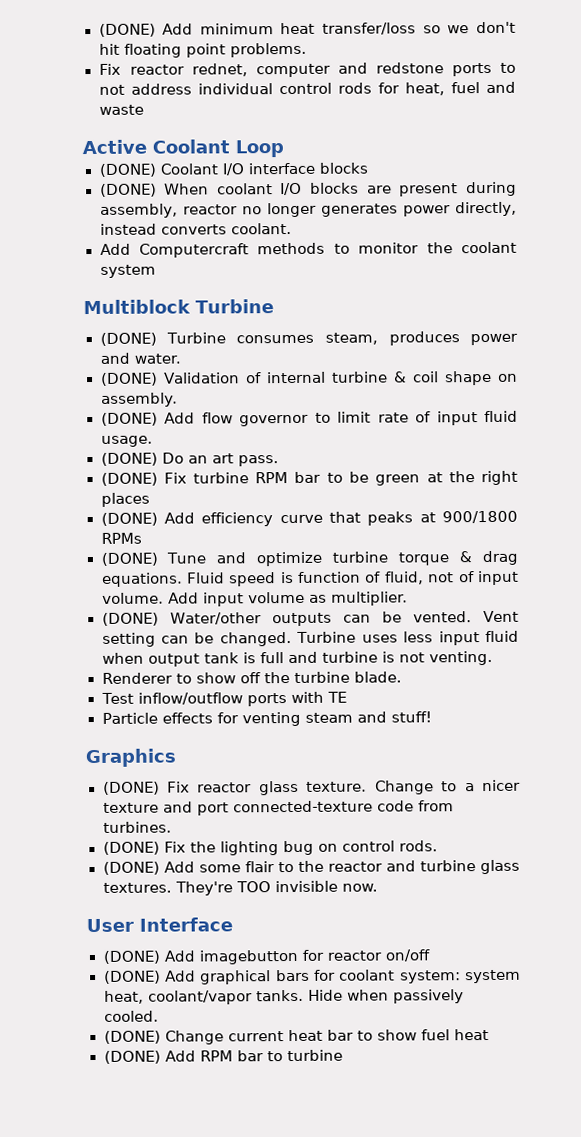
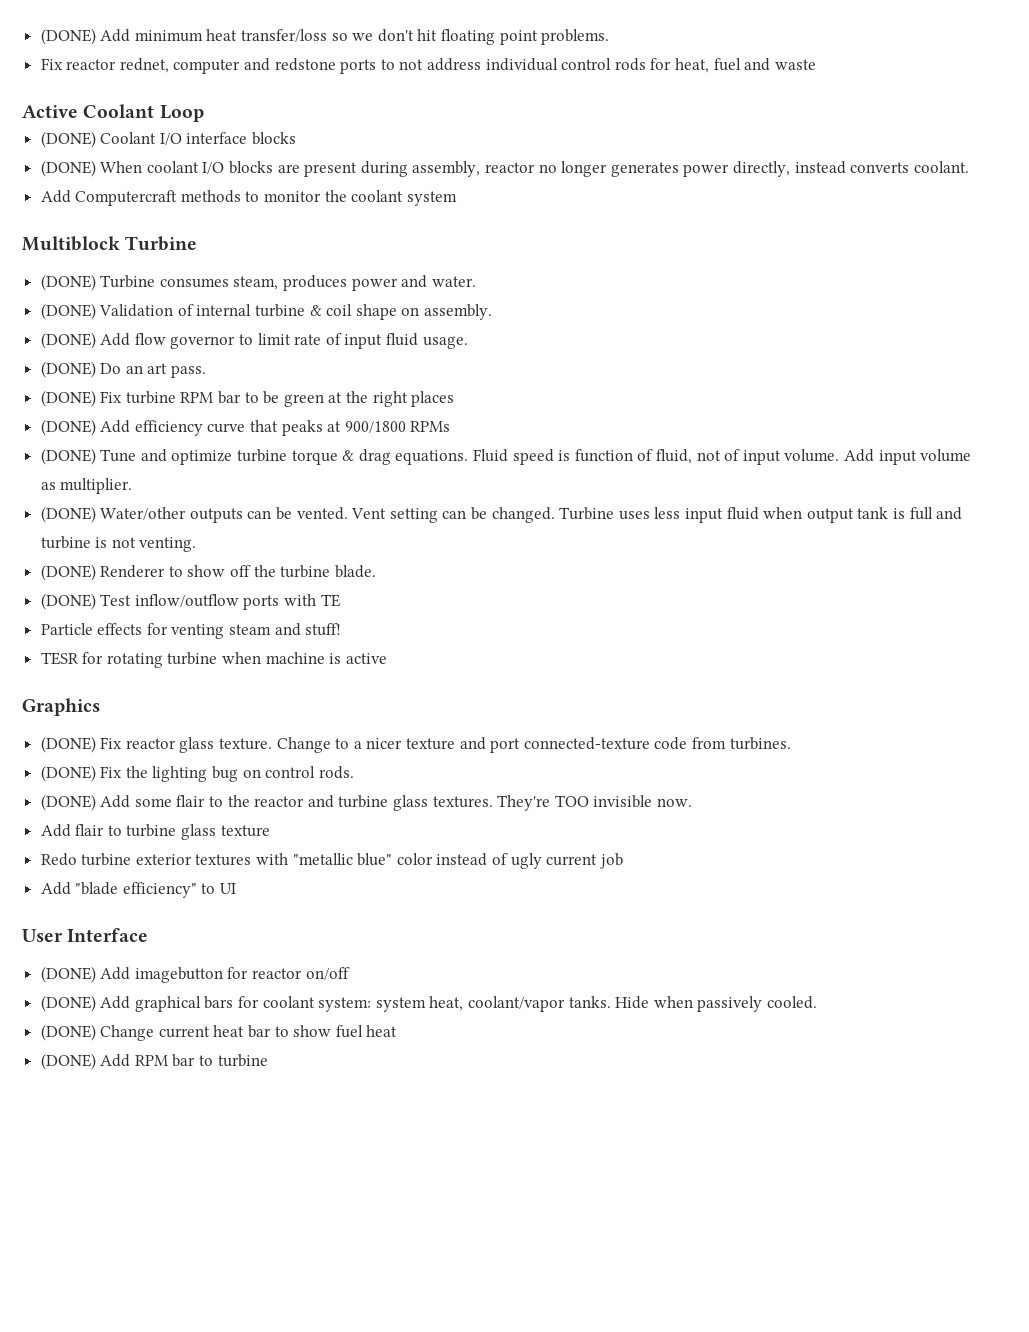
(493, 658) none -> [40,564,96,581] (DONE)
(402, 677) none -> [40,593,96,610] (DONE)
(432, 717) none -> [40,652,387,668] // TESR for rotating turbine when machine is active
(379, 887) none -> [40,824,270,840] [40,853,623,869] [40,882,237,898] // Add flair to turbine glass texture // Redo turbine exterior textures with "metallic blue" color instead of ugly current job // Add "blade efficiency" to UI

